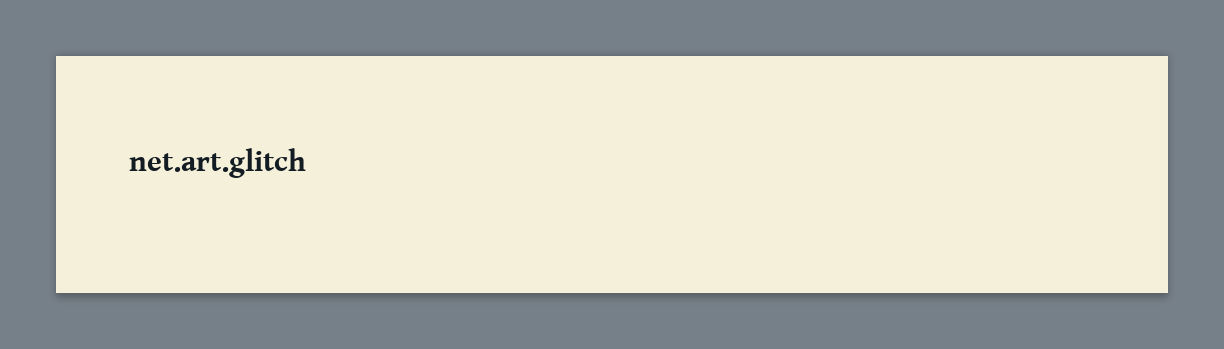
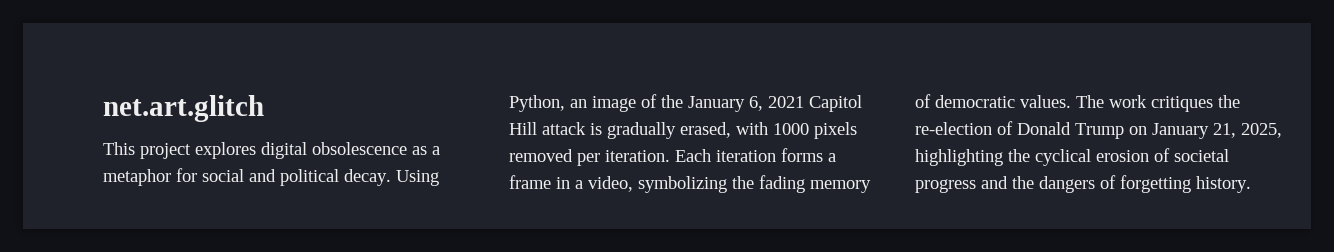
(306, 163) none -> [103,142,440,159] [103,168,439,186] [509,94,862,112] [509,122,857,139] [509,148,836,166] [509,175,871,193] [915,94,1240,112] [915,121,1282,139] [915,148,1229,166] [915,175,1251,193] // This project explores digital obsolescence as a metaphor for social and political decay. Using Python, an image of the January 6, 2021 Capitol Hill attack is gradually erased, with 1000 pixels removed per iteration. Each iteration forms a frame in a video, symbolizing the fading memory of democratic values. The work critiques the re-election of Donald Trump on January 21, 2025, highlighting the cyclical erosion of societal progress and the dangers of forgetting history.

